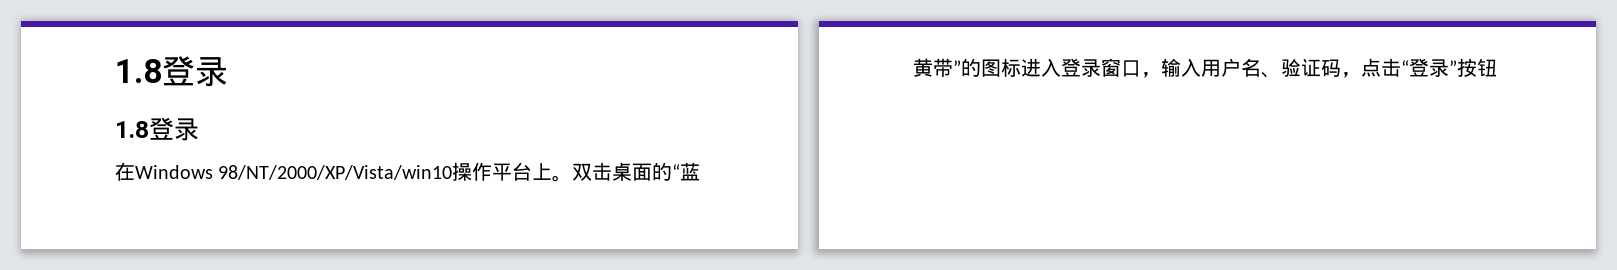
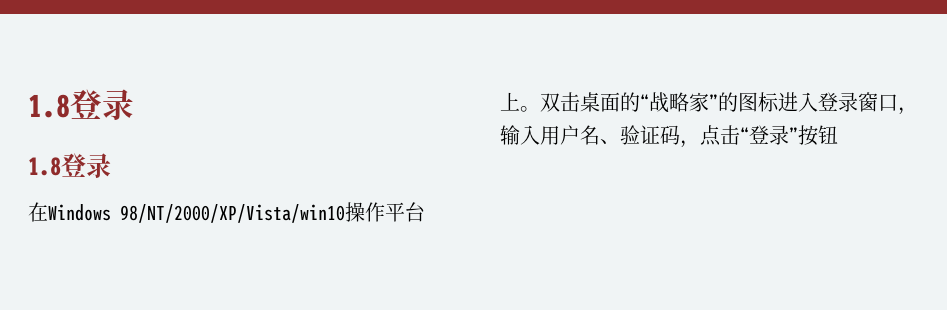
[680,162,701,181] [913,58,953,77] 蓝黄带 -> [649,92,709,113] 战略家

